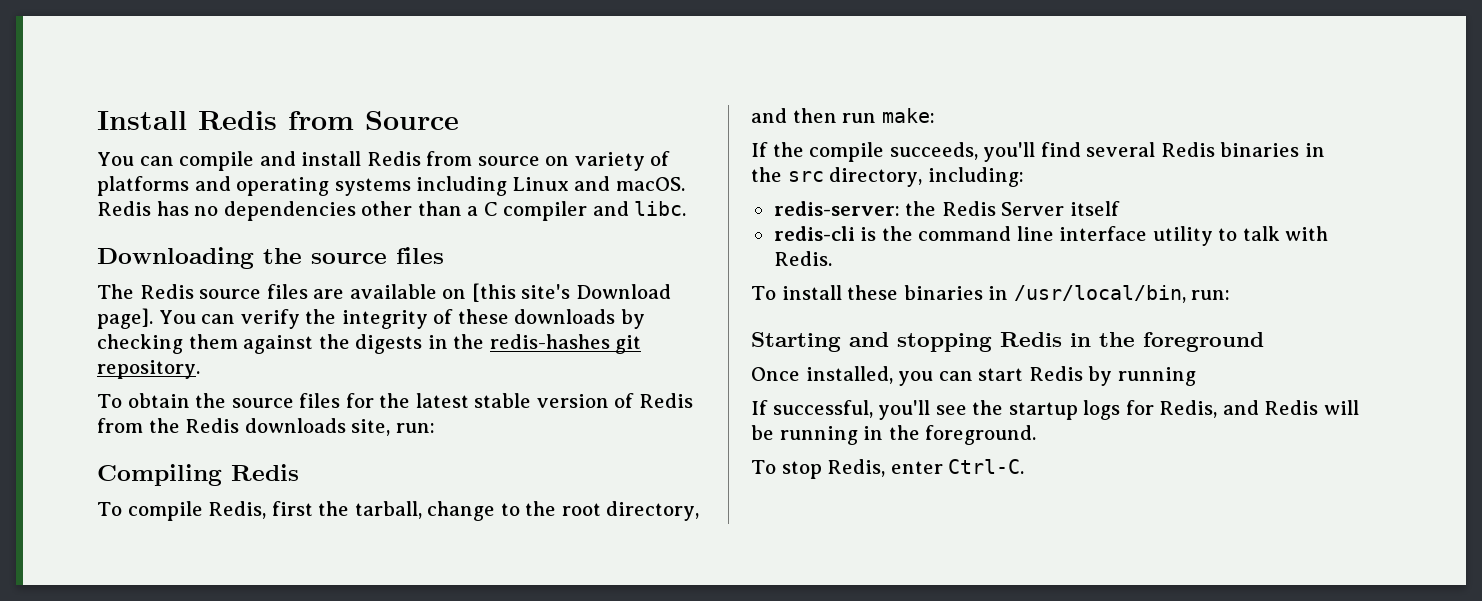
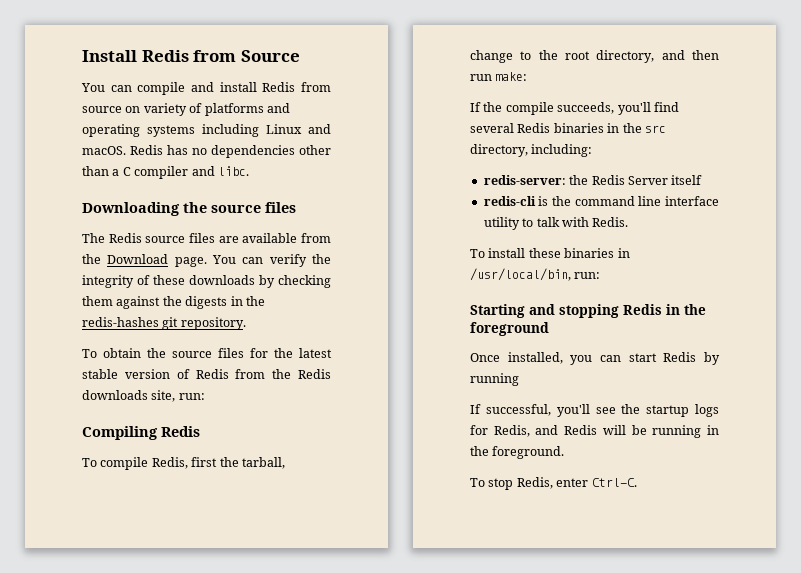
[442,283,671,302] [97,308,153,329] on [this site's Download page]. -> [301,233,331,243] [82,254,207,267] from the Download page.

